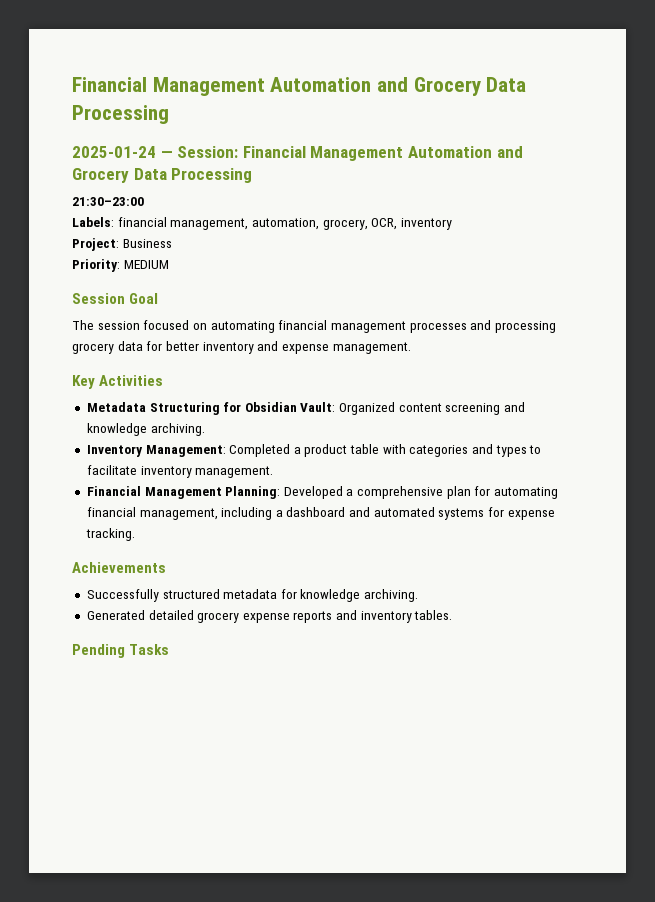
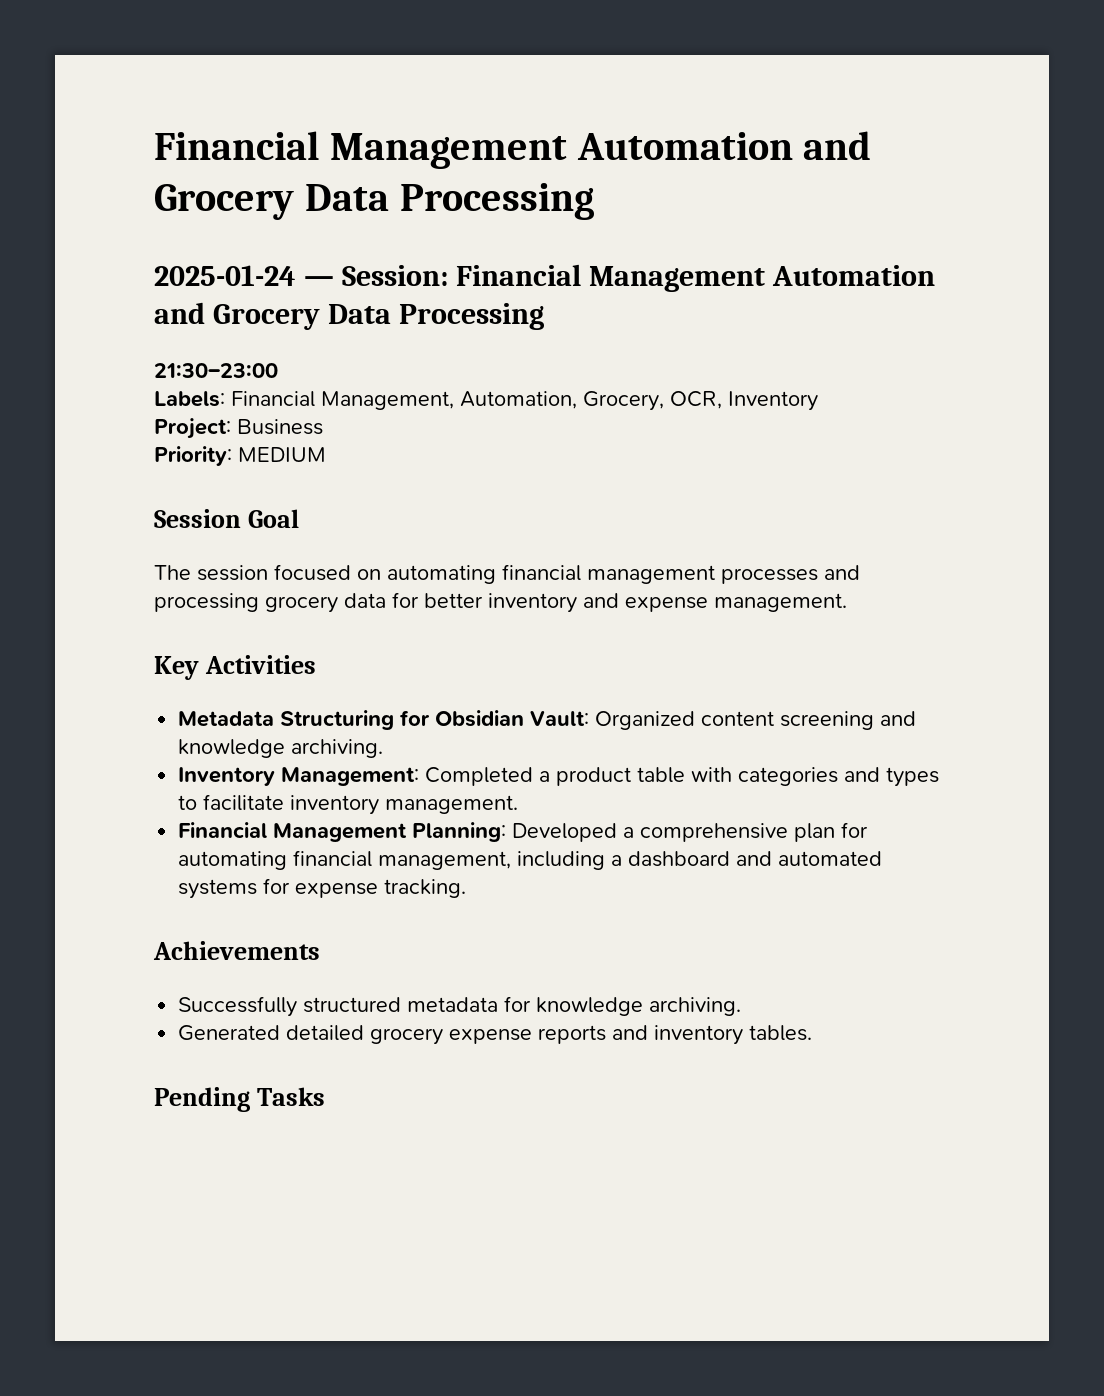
[117,217,452,230] financial management, automation, grocery, OCR, inventory -> [231,391,818,411] Financial Management, Automation, Grocery, OCR, Inventory

